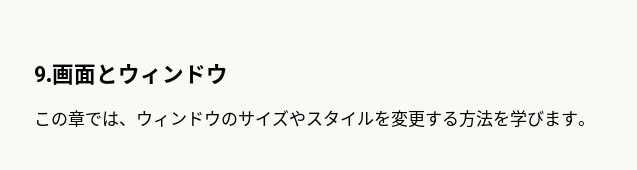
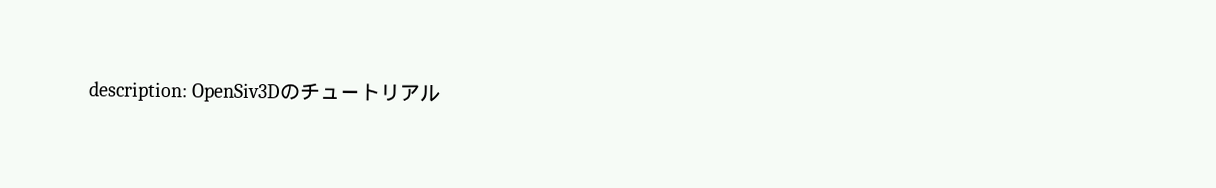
[34,64,228,85] [34,110,595,128] 9.画面とウィンドウ // この章では、ウィンドウのサイズやスタイルを変更する方法を学びます。 -> [88,81,442,103] description: OpenSiv3Dのチュートリアル

